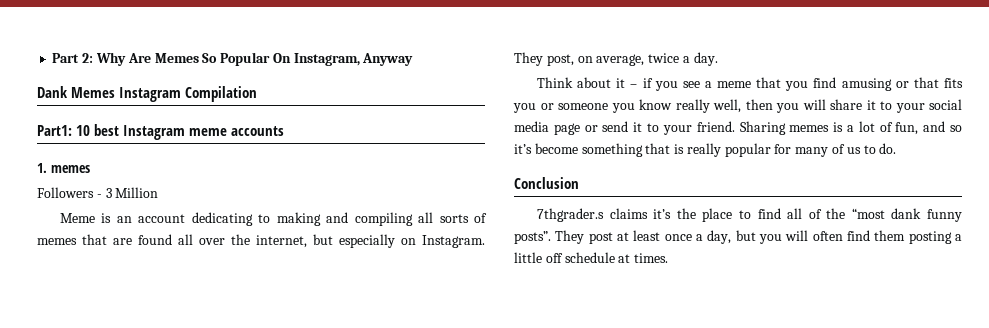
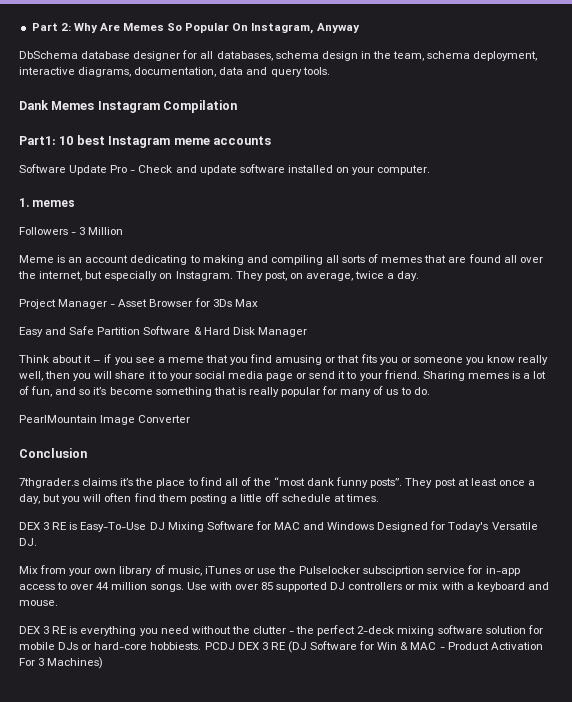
(414, 59) none -> [19,50,538,61] [19,67,330,77] // DbSchema database designer for all databases, schema design in the team, schema deployment, interactive diagrams, documentation, data and query tools.
(285, 131) none -> [19,164,431,175] // Software Update Pro - Check and update software installed on your computer.
(718, 59) none -> [19,298,258,309] [19,326,307,337] // Project Manager - Asset Browser for 3Ds Max // Easy and Safe Partition Software & Hard Disk Manager
(897, 148) none -> [19,415,191,425] // PearlMountain Image Converter
(669, 258) none -> [19,521,538,532] [19,538,37,546] [19,565,520,576] [19,582,549,592] [19,600,58,606] [19,625,543,636] [19,641,543,653] [19,657,104,669] // DEX 3 RE is Easy-To-Use DJ Mixing Software for MAC and Windows Designed for Today's Versatile DJ. // Mix from your own library of music, iTunes or use the Pulselocker subsciprtion service for in-app access to over 44 million songs. Use with over 85 supported DJ controllers or mix with a keyboard and mouse. // DEX 3 RE is everything you need without the clutter - the perfect 2-deck mixing software solution for mobile DJs or hard-core hobbiests. PCDJ DEX 3 RE (DJ Software for Win & MAC - Product Activation For 3 Machines)

